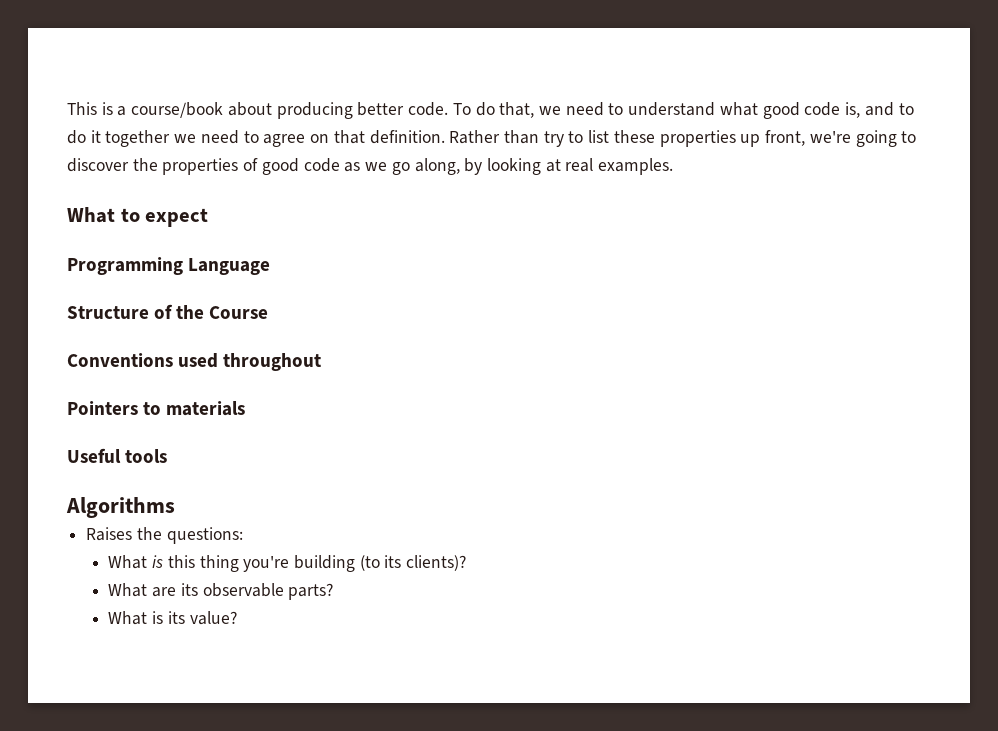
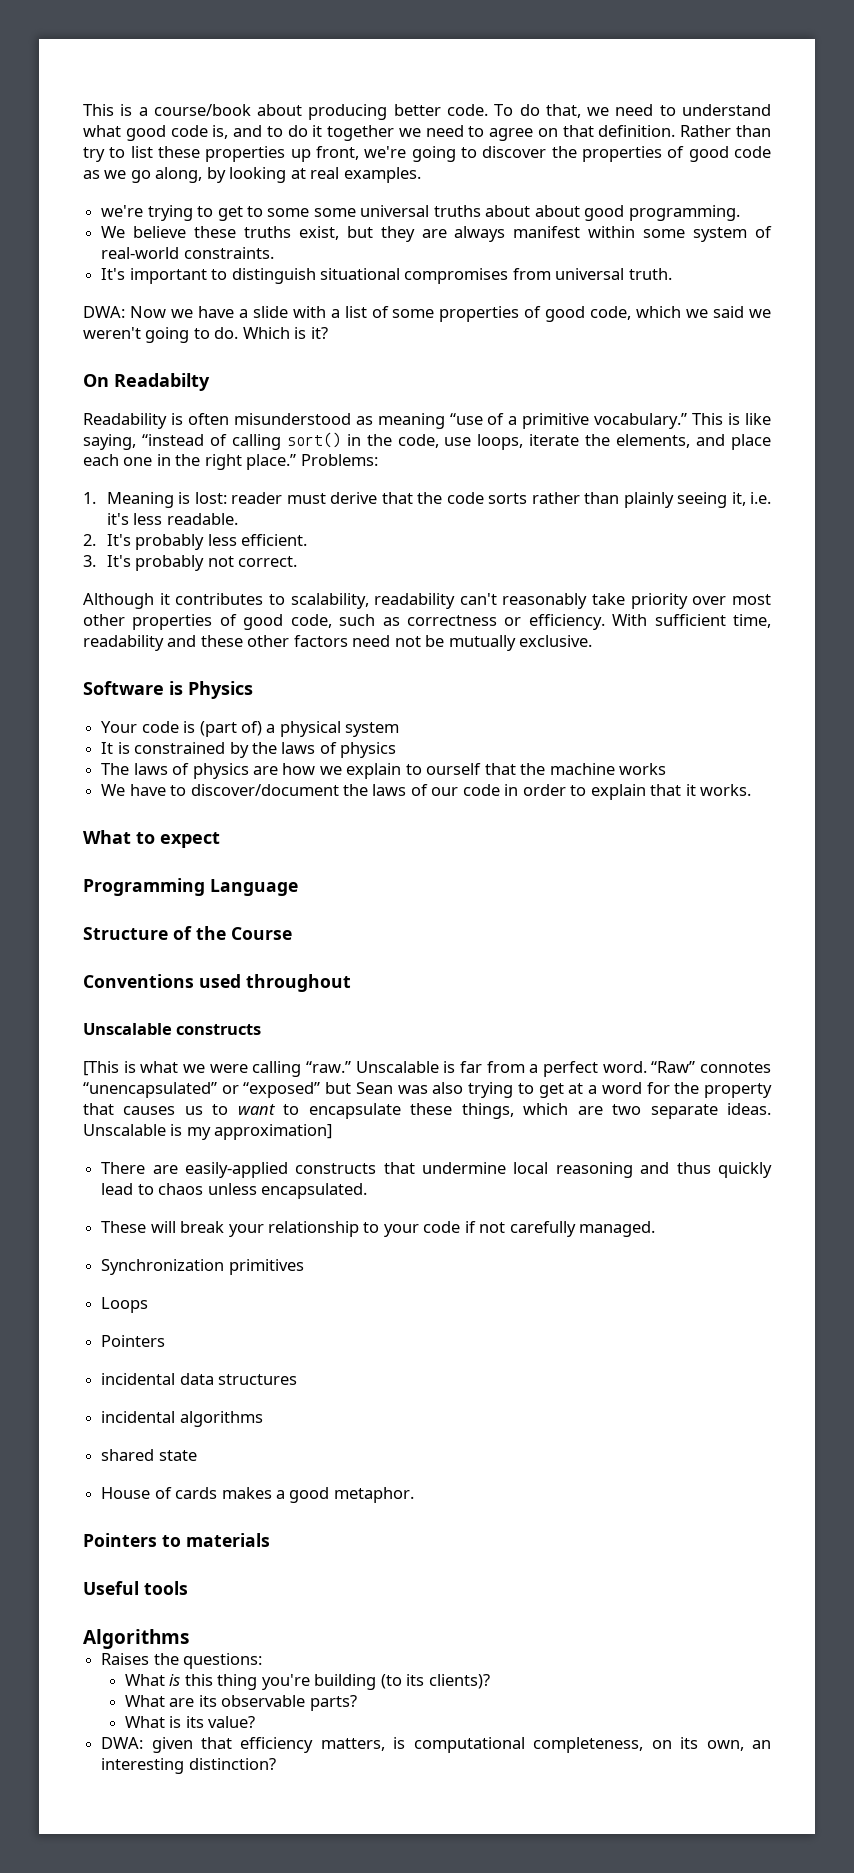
(674, 166) none -> [101,205,740,221] [101,226,773,242] [101,247,274,259] [101,268,672,284] [83,306,772,322] [83,327,328,343] [83,373,210,391] [83,413,771,429] [83,432,772,450] [83,454,378,470] [83,492,772,508] [106,513,238,525] [83,534,308,550] [83,555,298,571] [83,593,771,609] [83,614,771,630] [83,635,593,651] [83,681,253,699] [101,721,400,737] [101,742,397,758] [101,763,667,779] [101,784,751,800] // we're trying to get to some some universal truths about about good programming. // We believe these truths exist, but they are always manifest within some system of real-world constraints. // It's important to distinguish situational compromises from universal truth. // DWA: Now we have a slide with a list of some properties of good code, which we said we weren't going to do. Which is it? // On Readabilty // Readability is often misunderstood as meaning “use of a primitive vocabulary.” This is like saying, “instead of calling sort() in the code, use loops, iterate the elements, and place each one in the right place.” Problems: // 1. Meaning is lost: reader must derive that the code sorts rather than plainly seeing it, i.e. it's less readable. // 2. It's probably less efficient. // 3. It's probably not correct. // Although it contributes to scalability, readability can't reasonably take priority over most other properties of good code, such as correctness or efficiency. With sufficient time, readability and these other factors need not be mutually exclusive. // Software is Physics // Your code is (part of) a physical system // It is constrained by the laws of physics // The laws of physics are how we explain to ourself that the machine works // We have to discover/document the laws of our code in order to explain that it works.
(322, 362) none -> [83,1023,262,1035] [83,1061,772,1077] [83,1082,773,1098] [83,1103,771,1119] [83,1124,333,1140] [101,1162,772,1178] [101,1183,367,1199] [101,1221,656,1237] [101,1259,304,1275] [101,1297,149,1313] [101,1335,166,1347] [101,1373,298,1385] [101,1411,263,1427] [101,1449,197,1461] [101,1487,414,1503] // Unscalable constructs // [This is what we were calling “raw.” Unscalable is far from a perfect word. “Raw” connotes “unencapsulated” or “exposed” but Sean was also trying to get at a word for the property that causes us to want to encapsulate these things, which are two separate ideas. Unscalable is my approximation] // There are easily-applied constructs that undermine local reasoning and thus quickly lead to chaos unless encapsulated. // These will break your relationship to your code if not carefully managed. // Synchronization primitives // Loops // Pointers // incidental data structures // incidental algorithms // shared state // House of cards makes a good metaphor.
(237, 618) none -> [101,1737,772,1753] [101,1758,276,1774] // DWA: given that efficiency matters, is computational completeness, on its own, an interesting distinction?

